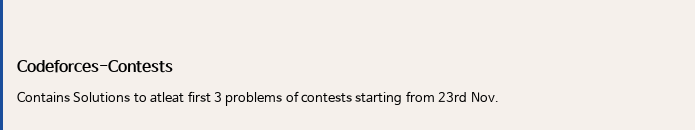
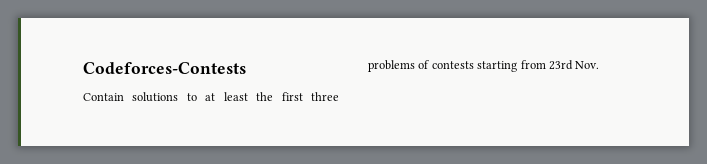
[17,91,222,103] Contains Solutions to atleat first 3 -> [83,92,339,102] Contain solutions to at least the first three

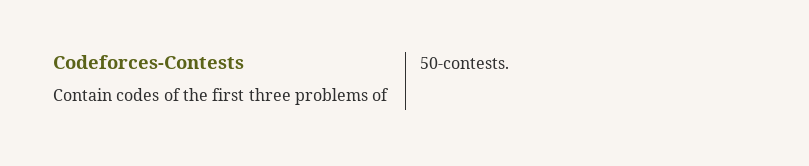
[132,92,248,102] solutions to at least -> [116,88,181,101] codes of
[431,60,600,72] contests starting from 23rd Nov. -> [420,57,509,69] 50-contests.

